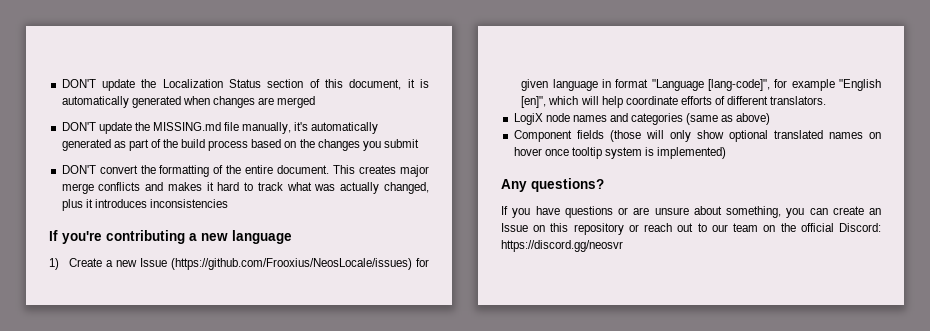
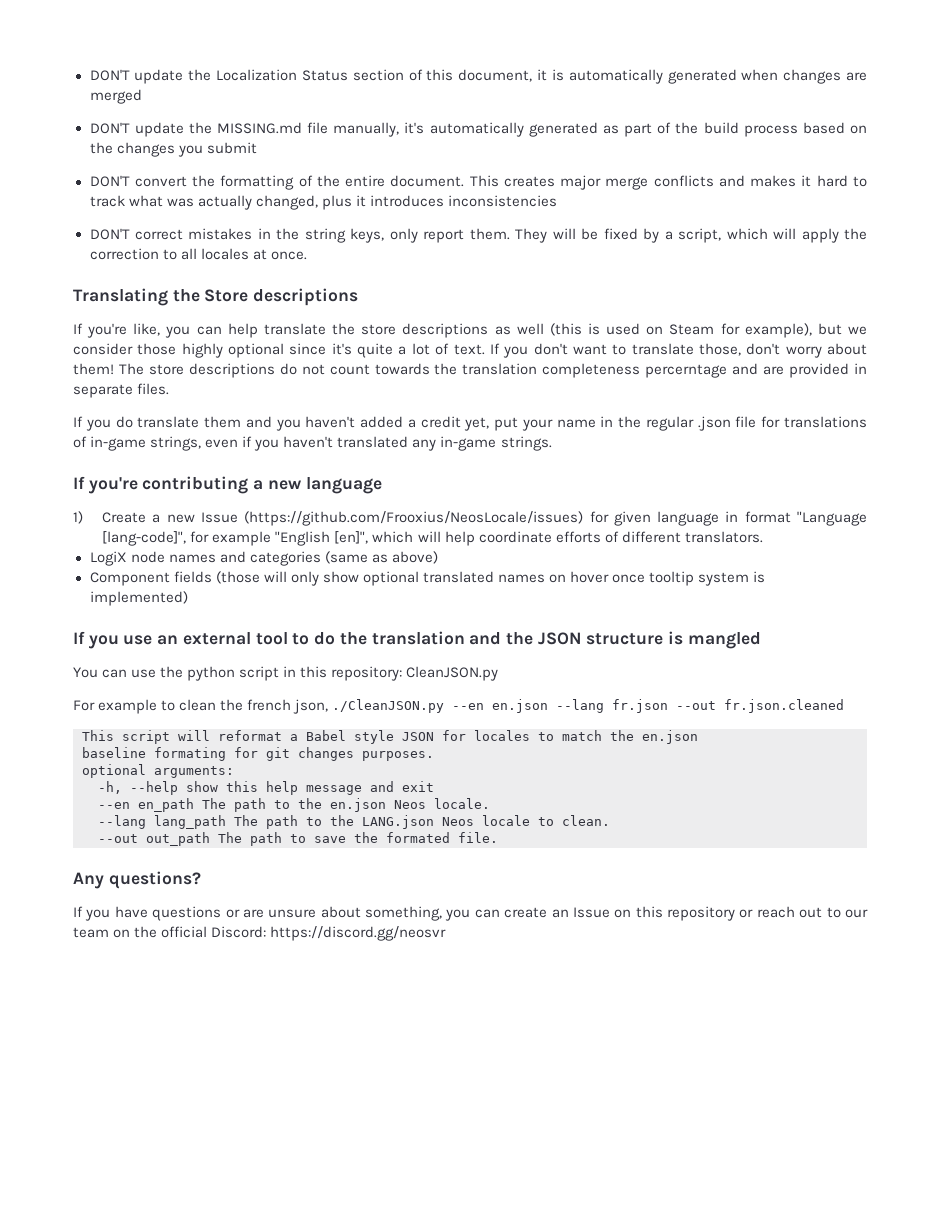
(228, 203) none -> [89,228,868,243] [89,248,307,260] [73,288,359,306] [73,323,867,338] [73,343,868,358] [73,363,867,378] [73,383,170,398] [73,416,868,431] [73,436,552,451] // DON'T correct mistakes in the string keys, only report them. They will be fixed by a script, which will apply the correction to all locales at once. // Translating the Store descriptions // If you're like, you can help translate the store descriptions as well (this is used on Steam for example), but we consider those highly optional since it's quite a lot of text. If you don't want to translate those, don't worry about them! The store descriptions do not count towards the translation completeness percerntage and are provided in separate files. // If you do translate them and you haven't added a credit yet, put your name in the regular .json file for translations of in-game strings, even if you haven't translated any in-game strings.
(727, 153) none -> [73,631,761,649] [73,666,499,681] [73,699,845,714] [82,730,698,744] [82,747,434,761] [82,764,234,778] [98,781,434,795] [98,798,490,812] [98,815,610,829] [98,832,498,846] // If you use an external tool to do the translation and the JSON structure is mangled // You can use the python script in this repository: CleanJSON.py // For example to clean the french json, ./CleanJSON.py --en en.json --lang fr.json --out fr.json.cleaned // This script will reformat a Babel style JSON for locales to match the en.json // baseline formating for git changes purposes. // optional arguments: // -h, --help show this help message and exit // --en en_path The path to the en.json Neos locale. // --lang lang_path The path to the LANG.json Neos locale to clean. // --out out_path The path to save the formated file.

